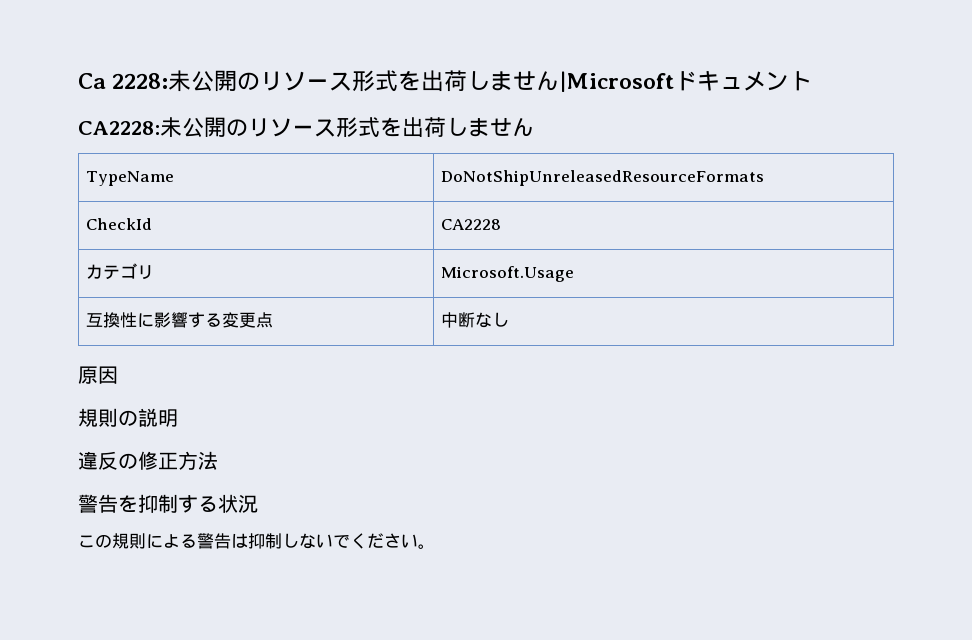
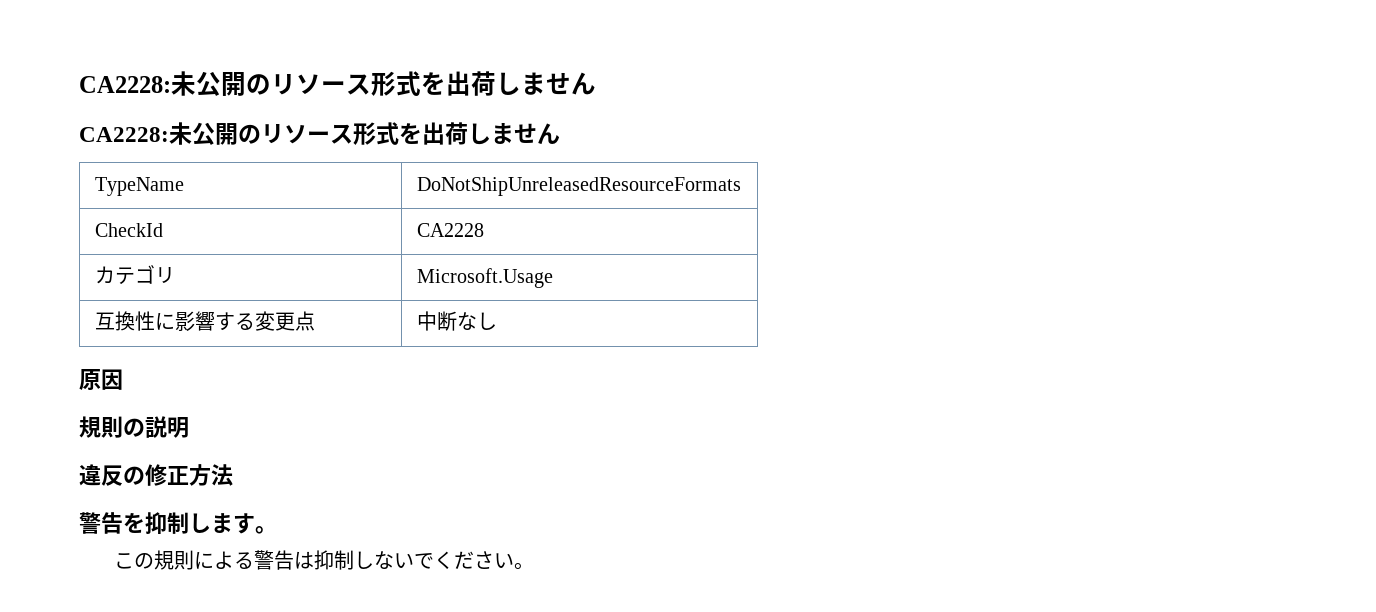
[78,70,813,92] Ca 2228:未公開のリソース形式を出荷しません|Microsoftドキュメント -> [79,71,596,96] CA2228:未公開のリソース形式を出荷しません
[178,494,258,513] する状況 -> [189,513,277,534] します。

